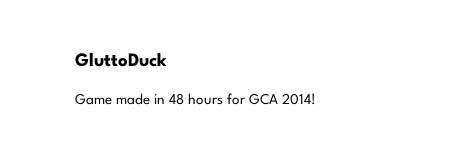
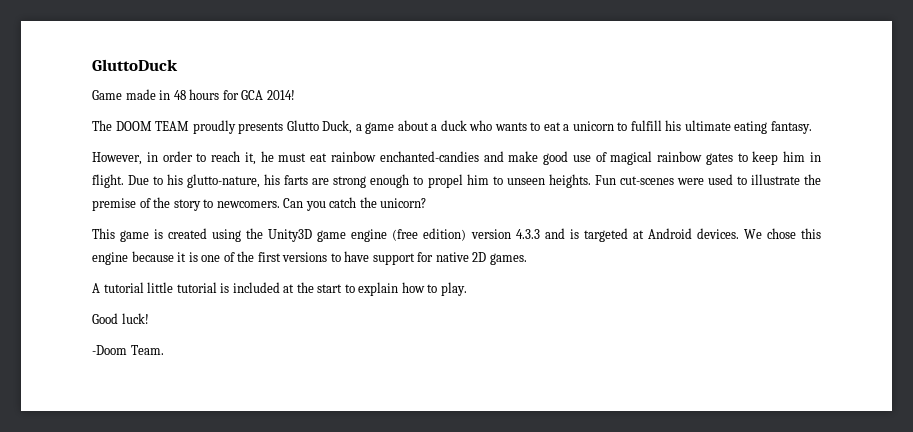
(317, 99) none -> [92,120,812,134] [92,151,821,165] [92,174,821,188] [92,197,427,211] [92,228,821,242] [92,251,527,265] [92,282,467,296] [92,313,149,324] [92,345,164,355] // The DOOM TEAM proudly presents Glutto Duck, a game about a duck who wants to eat a unicorn to fulfill his ultimate eating fantasy. // However, in order to reach it, he must eat rainbow enchanted-candies and make good use of magical rainbow gates to keep him in flight. Due to his glutto-nature, his farts are strong enough to propel him to unseen heights. Fun cut-scenes were used to illustrate the premise of the story to newcomers. Can you catch the unicorn? // This game is created using the Unity3D game engine (free edition) version 4.3.3 and is targeted at Android devices. We chose this engine because it is one of the first versions to have support for native 2D games. // A tutorial little tutorial is included at the start to explain how to play. // Good luck! // -Doom Team.

